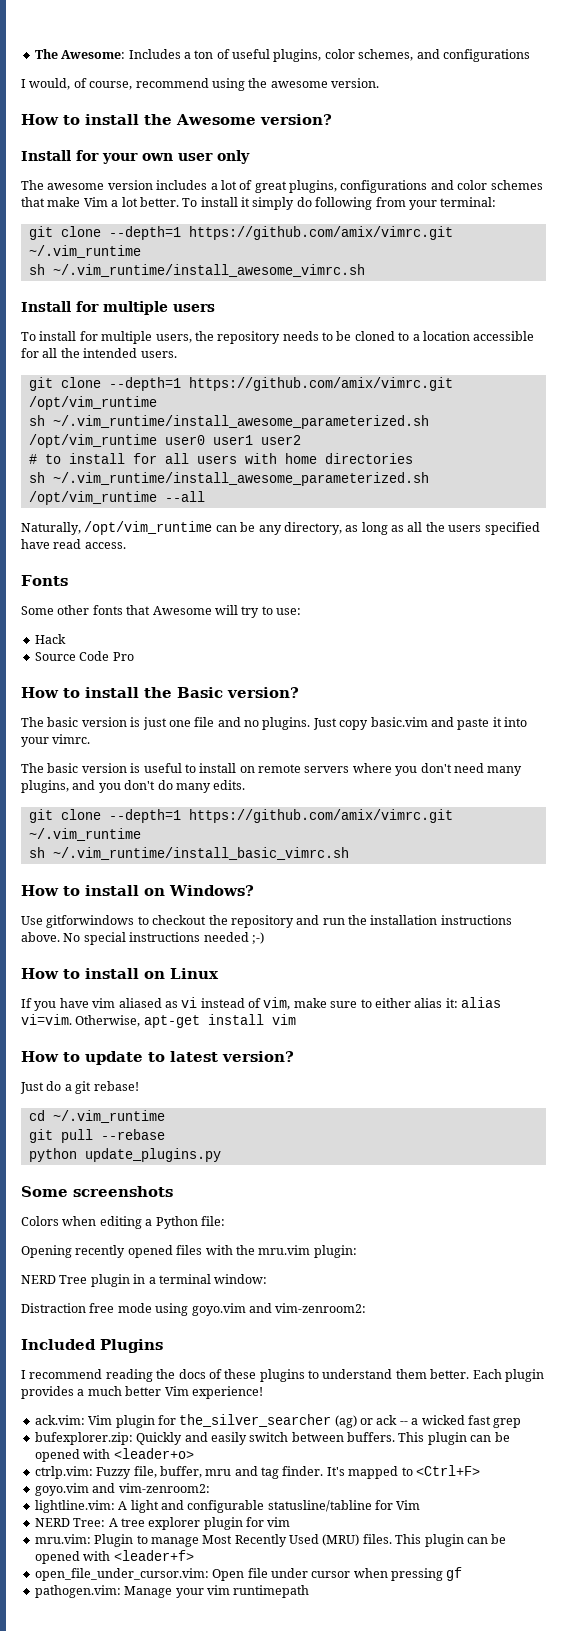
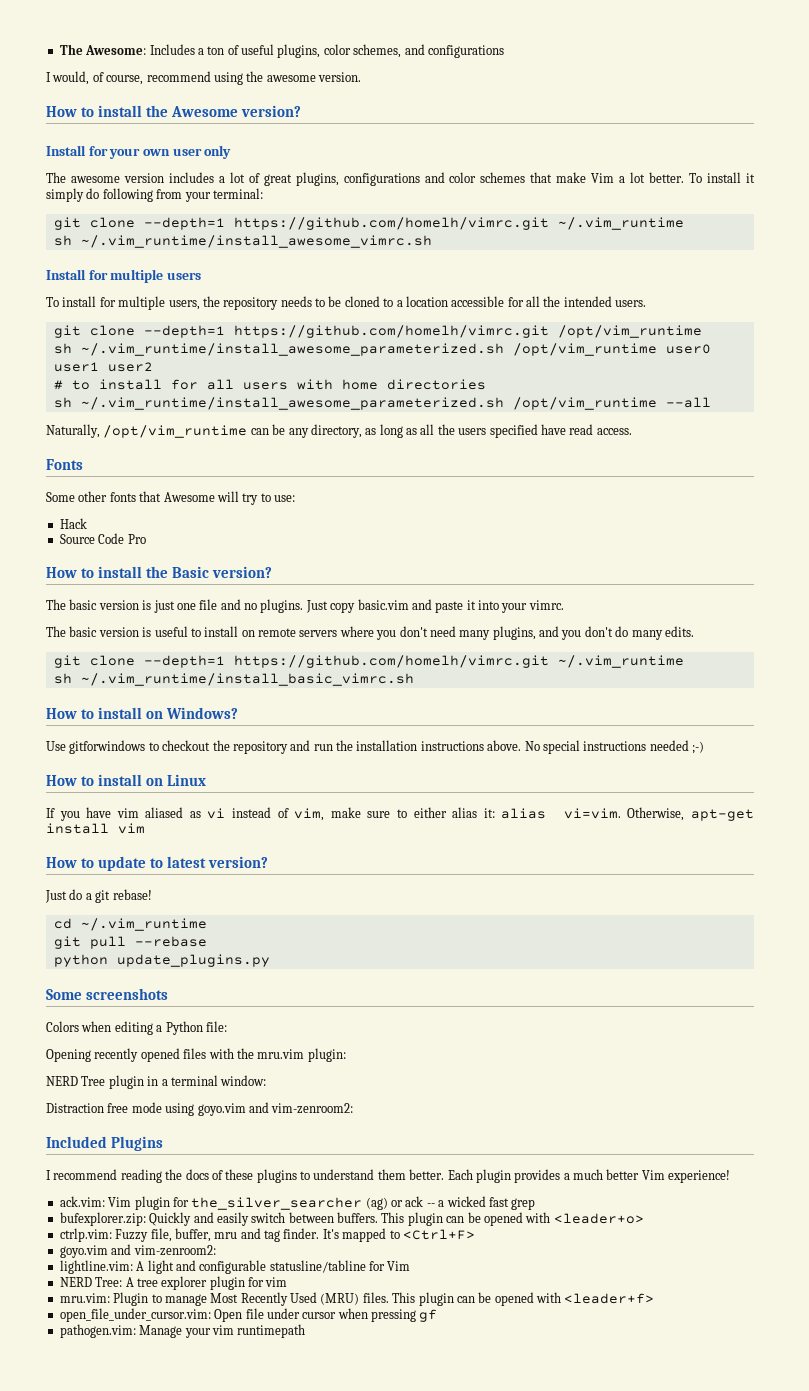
[188,226,453,240] https://github.com/amix/vimrc.git -> [233,217,549,230] https://github.com/homelh/vimrc.git
[188,377,453,391] https://github.com/amix/vimrc.git -> [233,325,549,338] https://github.com/homelh/vimrc.git
[188,809,453,823] https://github.com/amix/vimrc.git -> [233,655,549,668] https://github.com/homelh/vimrc.git

